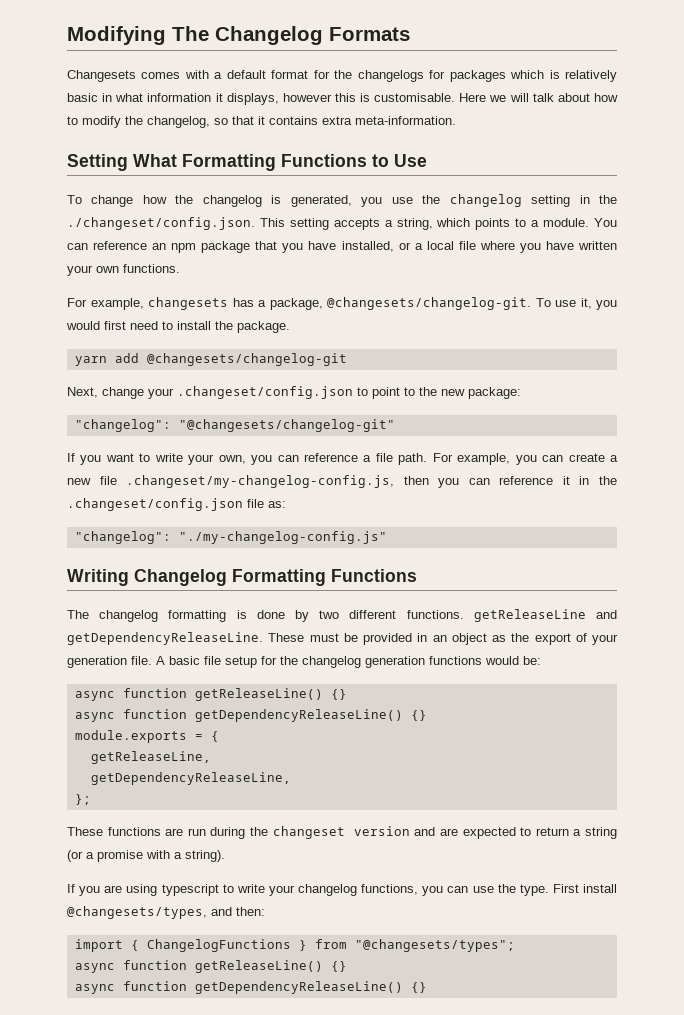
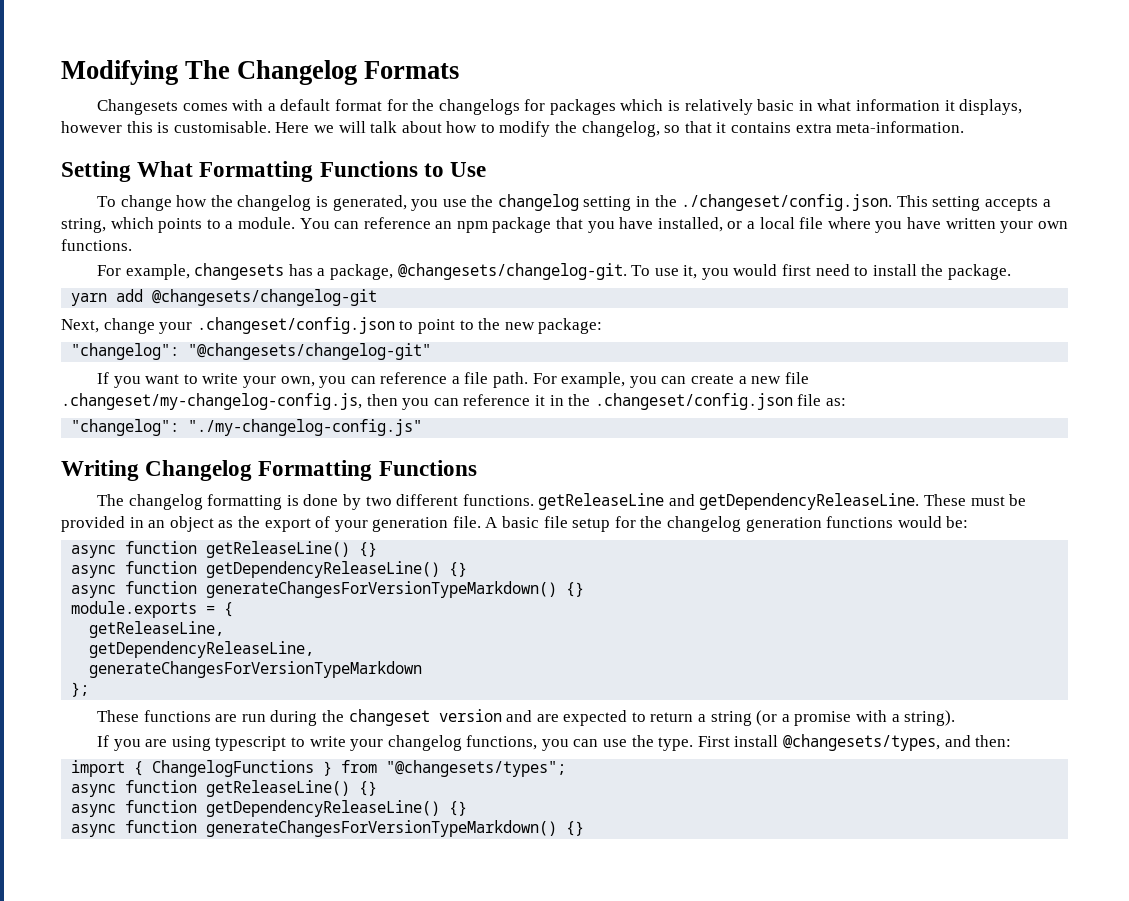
(427, 715) none -> [71,581,585,598] // async function generateChangesForVersionTypeMarkdown() {}
(291, 778) none -> [89,661,423,678] // generateChangesForVersionTypeMarkdown
(427, 987) none -> [71,820,585,837] // async function generateChangesForVersionTypeMarkdown() {}

